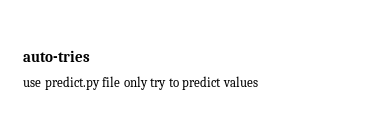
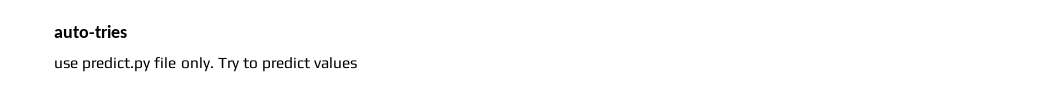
[123,76,167,90] only try -> [180,57,240,72] only. Try

